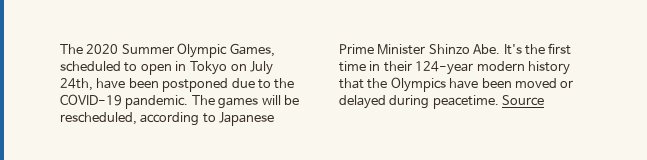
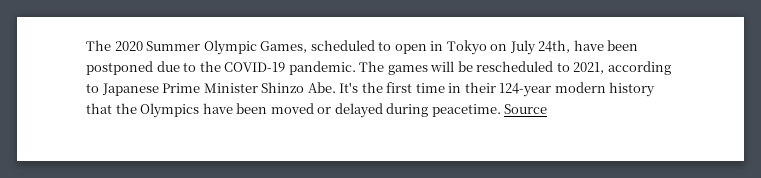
[60,112,137,125] rescheduled, -> [476,61,605,74] rescheduled to 2021,

